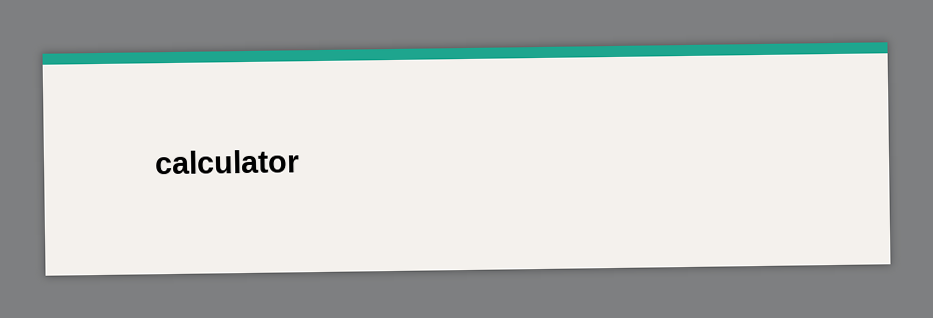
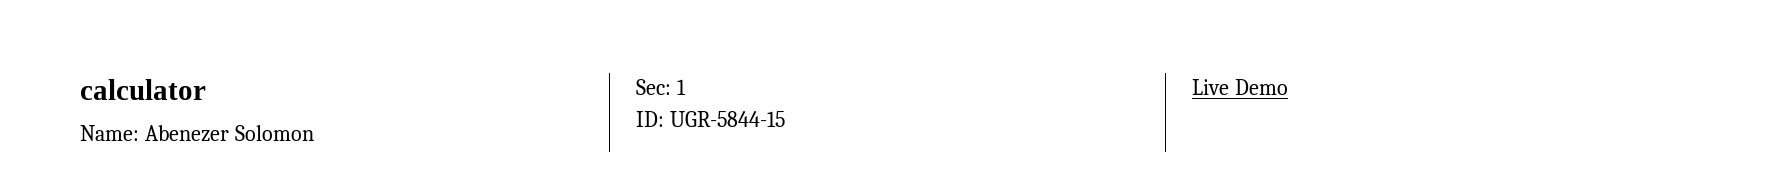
(300, 162) none -> [80,125,314,142] [636,79,686,95] [636,111,785,127] [1192,79,1288,95] // Name: Abenezer Solomon // Sec: 1 // ID: UGR-5844-15 // Live Demo

